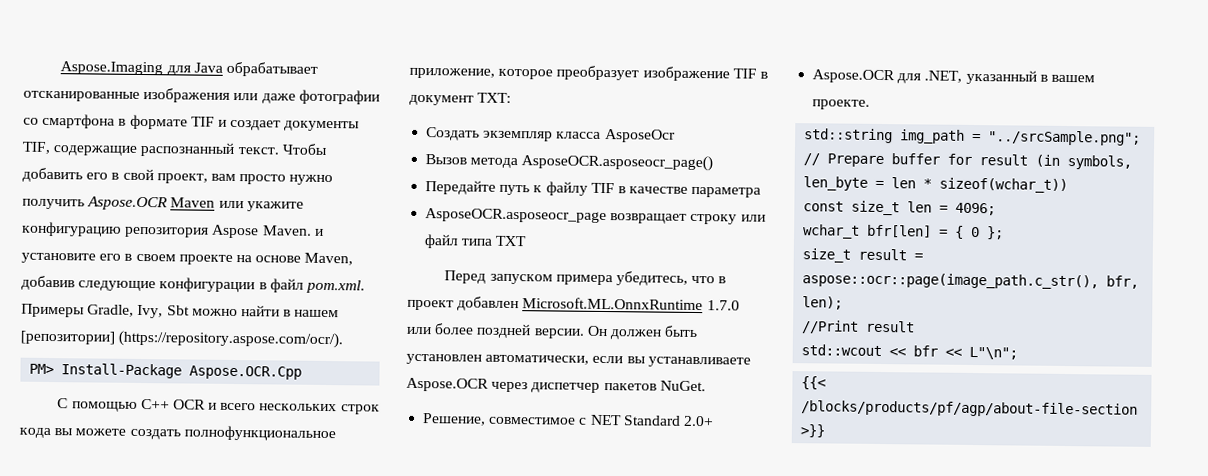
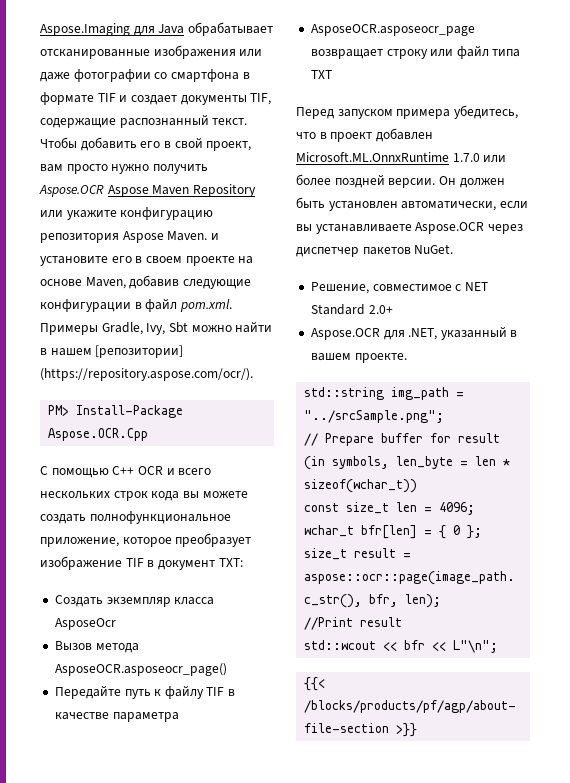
[170,197,216,208] Maven -> [107,184,256,197] Aspose Maven Repository

